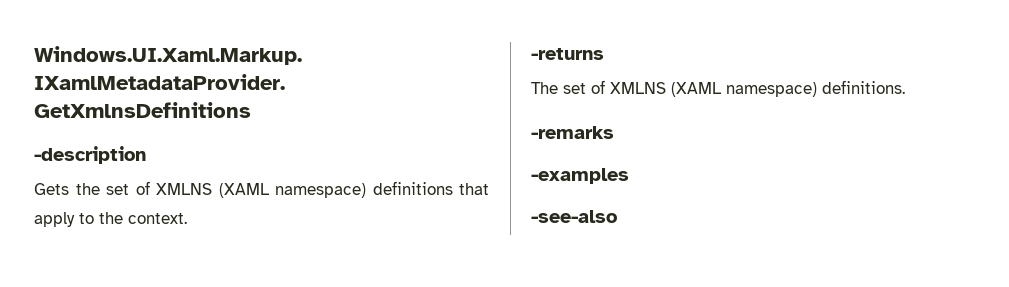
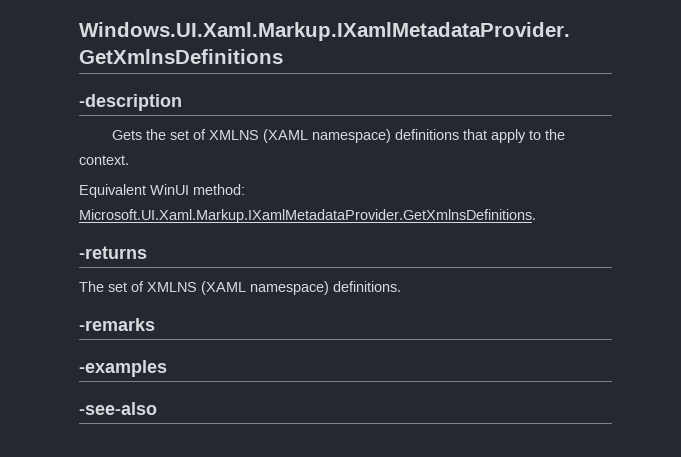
(187, 218) none -> [79,184,245,198] [79,209,536,223] // Equivalent WinUI method: Microsoft.UI.Xaml.Markup.IXamlMetadataProvider.GetXmlnsDefinitions.

